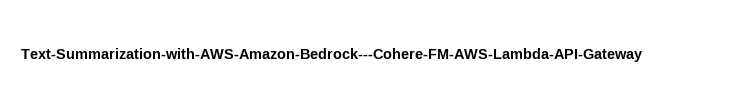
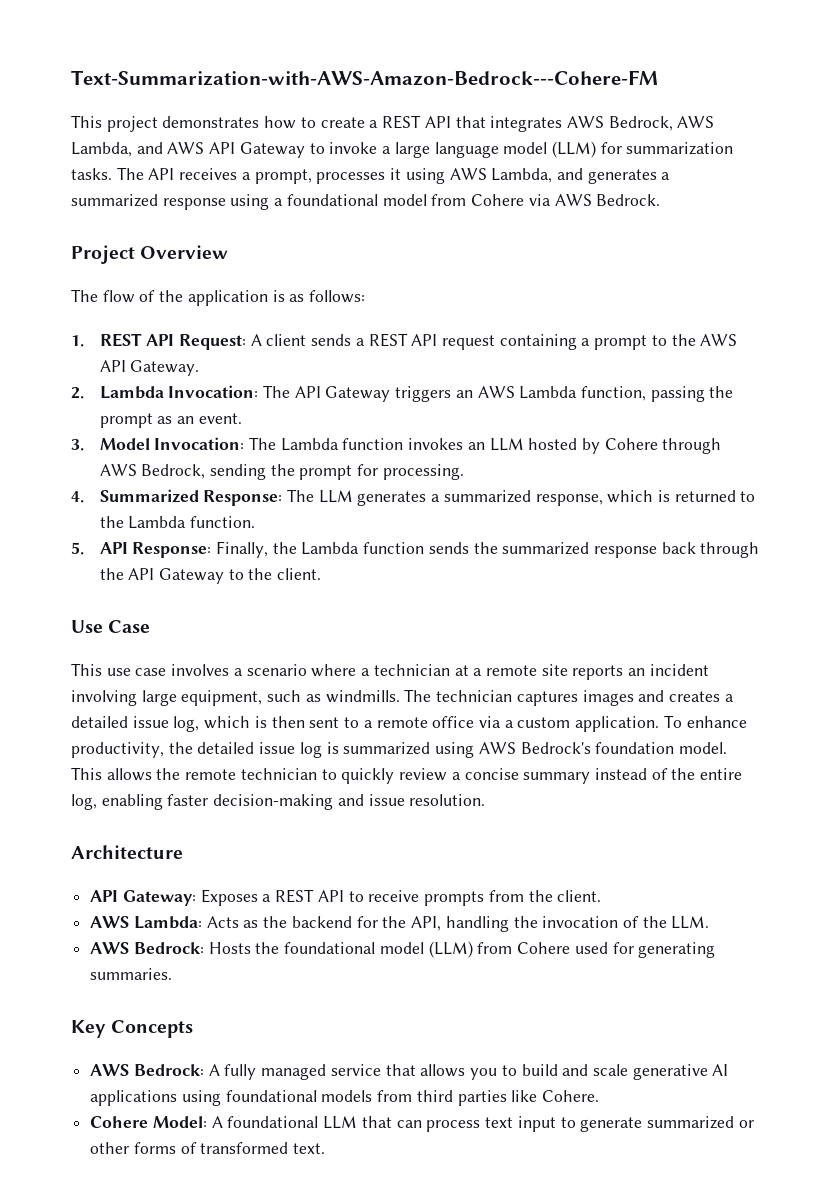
[21,48,642,62] Text-Summarization-with-AWS-Amazon-Bedrock---Cohere-FM-AWS-Lambda-API-Gateway -> [71,70,658,86] [71,115,715,132] [71,141,734,158] [71,167,671,184] [71,194,661,210] [71,245,229,264] [71,289,366,306] [71,333,738,350] [99,360,200,376] [71,385,734,402] [99,413,242,428] [71,437,722,454] [99,464,464,480] [71,489,756,506] [99,516,255,529] [71,541,760,558] [99,568,322,584] [71,620,151,633] [71,663,709,680] [71,689,734,706] [71,715,747,732] [71,742,727,758] [71,767,743,784] [71,794,486,810] [71,845,183,859] [90,889,602,906] [90,916,710,932] [90,941,716,958] [90,968,173,980] [71,1020,194,1038] [90,1064,729,1080] [90,1090,600,1106] [90,1116,754,1132] [90,1142,326,1154] Text-Summarization-with-AWS-Amazon-Bedrock---Cohere-FM // This project demonstrates how to create a REST API that integrates AWS Bedrock, AWS Lambda, and AWS API Gateway to invoke a large language model (LLM) for summarization tasks. The API receives a prompt, processes it using AWS Lambda, and generates a summarized response using a foundational model from Cohere via AWS Bedrock. // Project Overview // The flow of the application is as follows: // 1. REST API Request: A client sends a REST API request containing a prompt to the AWS API Gateway. // 2. Lambda Invocation: The API Gateway triggers an AWS Lambda function, passing the prompt as an event. // 3. Model Invocation: The Lambda function invokes an LLM hosted by Cohere through AWS Bedrock, sending the prompt for processing. // 4. Summarized Response: The LLM generates a summarized response, which is returned to the Lambda function. // 5. API Response: Finally, the Lambda function sends the summarized response back through the API Gateway to the client. // Use Case // This use case involves a scenario where a technician at a remote site reports an incident involving large equipment, such as windmills. The technician captures images and creates a detailed issue log, which is then sent to a remote office via a custom application. To enhance productivity, the detailed issue log is summarized using AWS Bedrock's foundation model. This allows the remote technician to quickly review a concise summary instead of the entire log, enabling faster decision-making and issue resolution. // Architecture // API Gateway: Exposes a REST API to receive prompts from the client. // AWS Lambda: Acts as the backend for the API, handling the invocation of the LLM. // AWS Bedrock: Hosts the foundational model (LLM) from Cohere used for generating summaries. // Key Concepts // AWS Bedrock: A fully managed service that allows you to build and scale generative AI applications using foundational models from third parties like Cohere. // Cohere Model: A foundational LLM that can process text input to generate summarized or other forms of transformed text.

